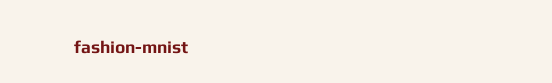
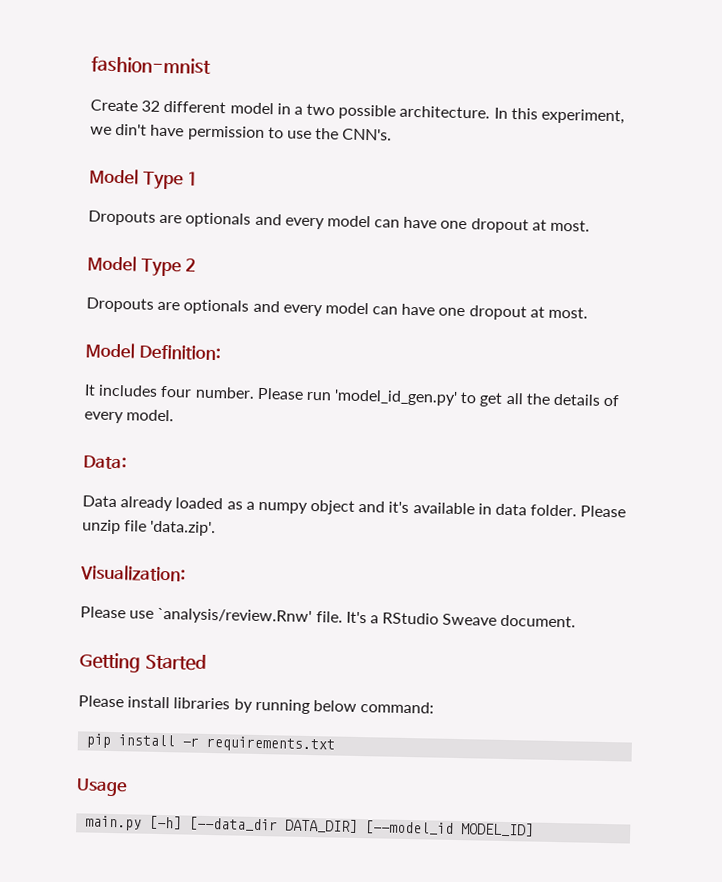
(188, 47) none -> [90,99,626,125] [90,123,393,141] [89,168,199,190] [88,210,591,234] [87,255,197,277] [86,297,589,321] [85,342,221,361] [84,384,620,407] [84,409,175,424] [83,455,127,470] [82,495,627,518] [82,519,217,537] [80,564,186,582] [80,606,577,628] [79,652,207,673] [78,695,435,715] [86,733,336,753] [76,778,128,797] [85,815,535,837] // Create 32 different model in a two possible architecture. In this experiment, we din't have permission to use the CNN's. // Model Type 1 // Dropouts are optionals and every model can have one dropout at most. // Model Type 2 // Dropouts are optionals and every model can have one dropout at most. // Model Definition: // It includes four number. Please run 'model_id_gen.py' to get all the details of every model. // Data: // Data already loaded as a numpy object and it's available in data folder. Please unzip file 'data.zip'. // Visualization: // Please use `analysis/review.Rnw' file. It's a RStudio Sweave document. // Getting Started // Please install libraries by running below command: // pip install -r requirements.txt // Usage // main.py [-h] [--data_dir DATA_DIR] [--model_id MODEL_ID]

